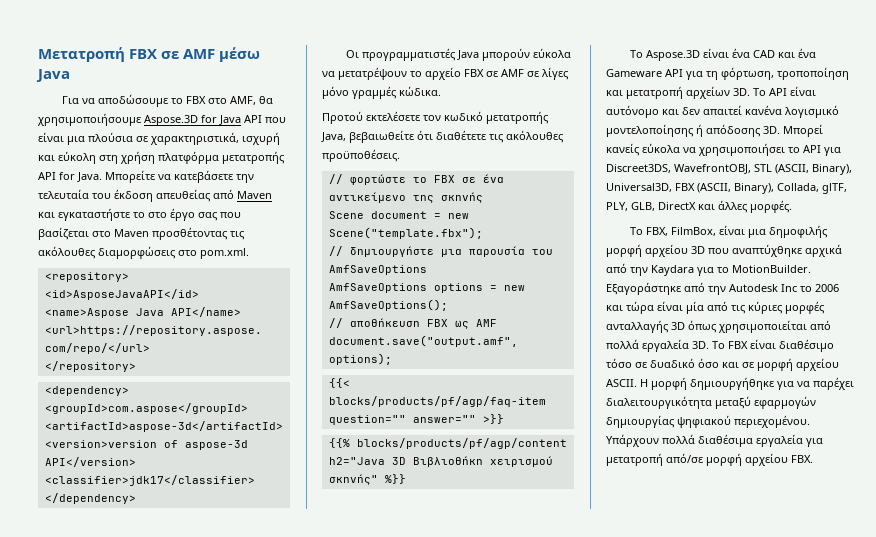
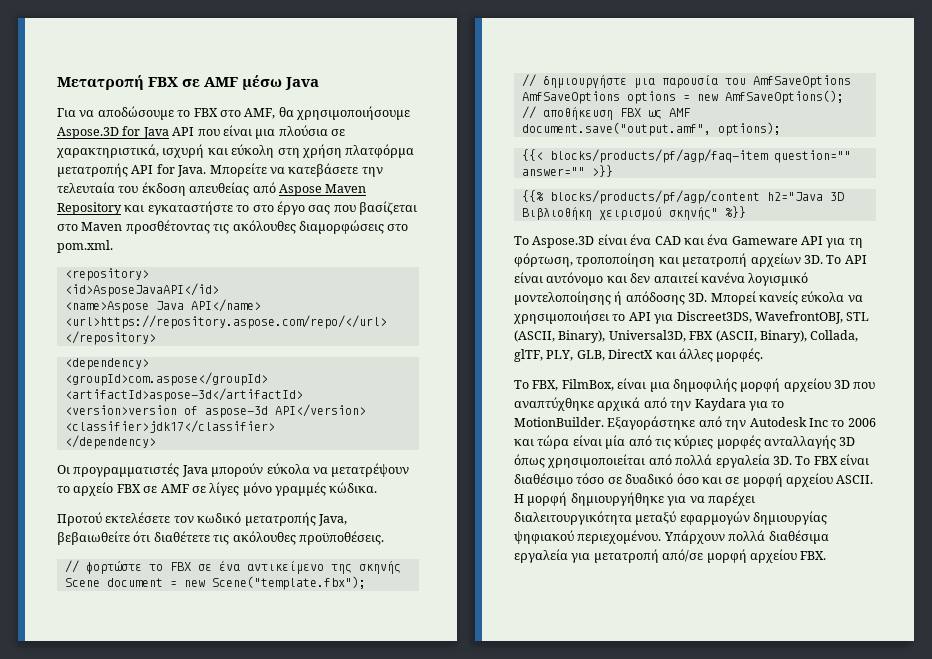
[237,191,272,199] Maven -> [278,184,367,196] [57,202,122,215] Aspose Maven Repository

